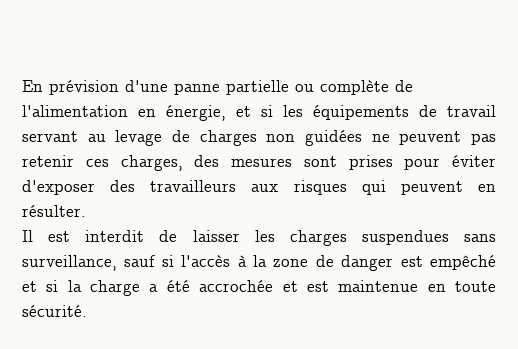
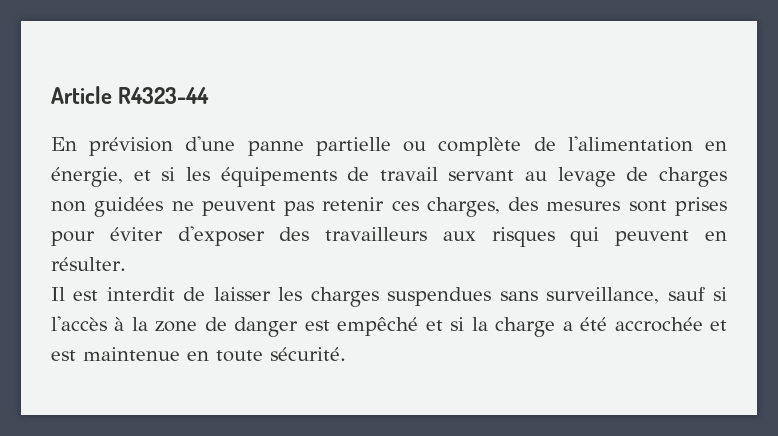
(22, 86) none -> [51,86,210,104] Article R4323-44 //

